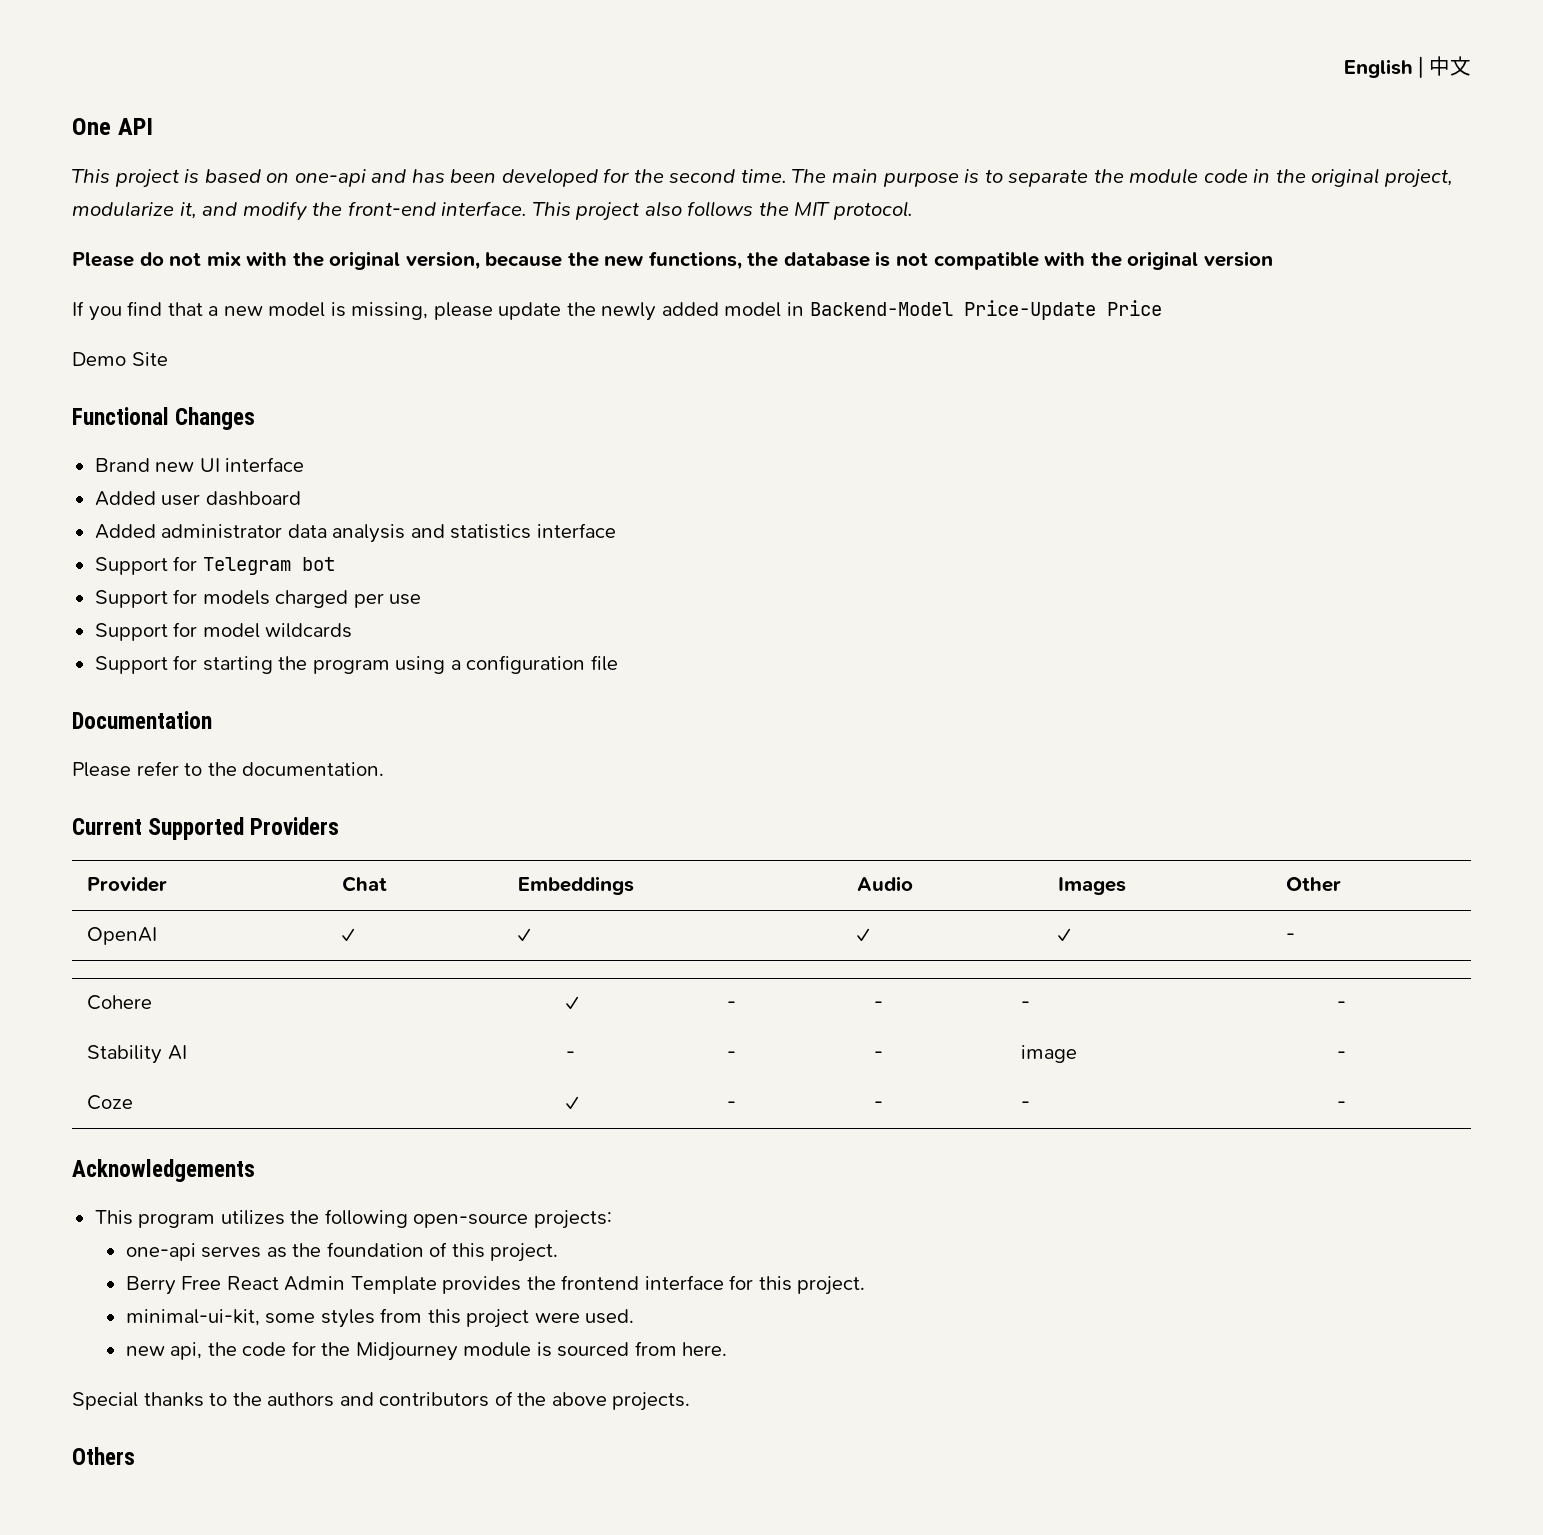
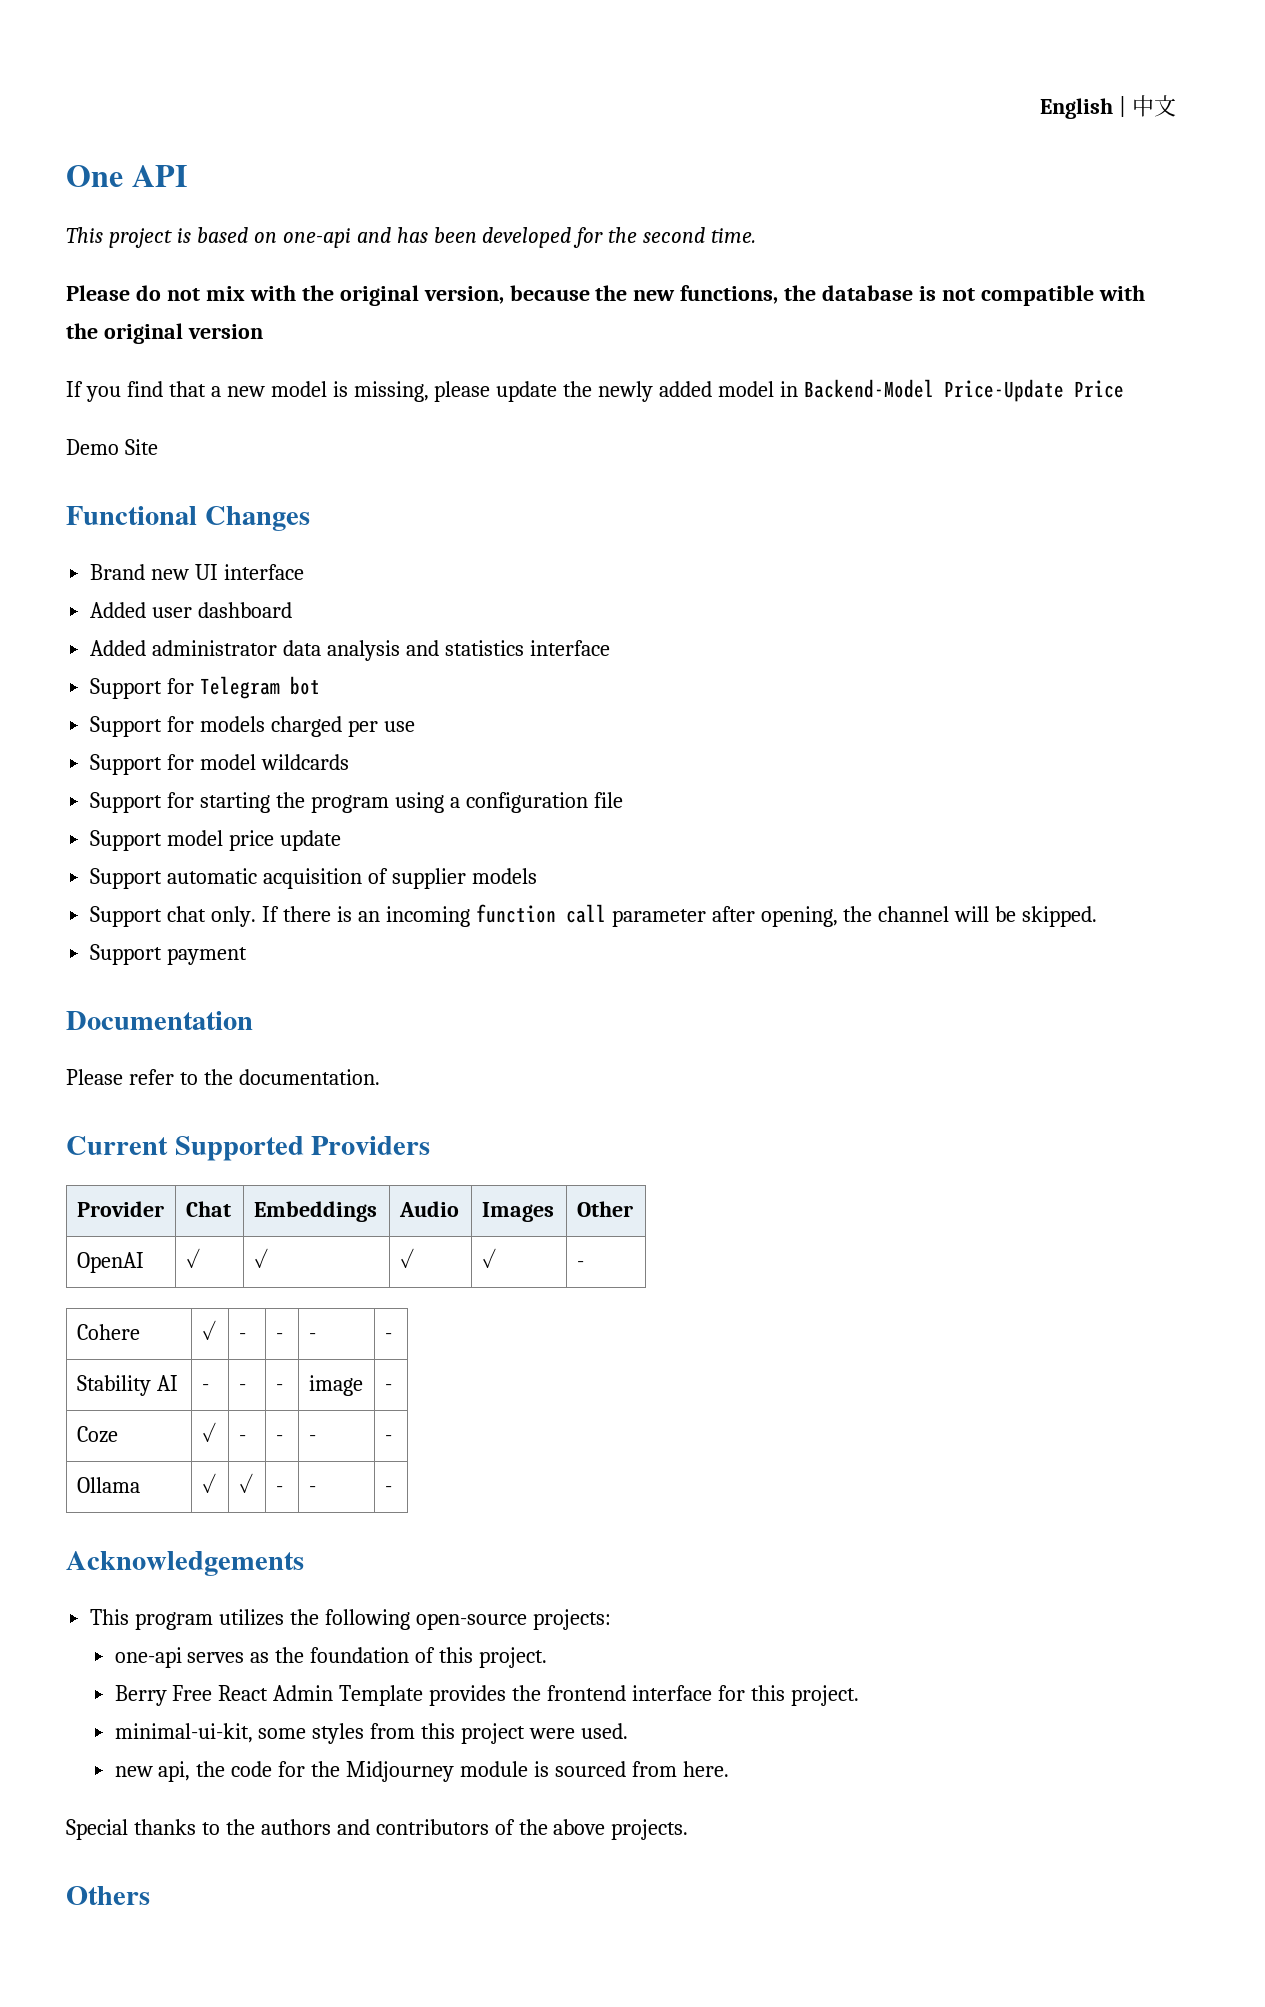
[792,168,1453,188] [72,201,913,221] The main purpose is to separate the module code in the original project, modularize it, and modify the front-end interface. This project also follows the MIT protocol. -> (757, 235) none
(618, 663) none -> [90,830,342,851] [90,868,537,889] [90,904,1098,927] [90,944,248,965] // Support model price update // Support automatic acquisition of supplier models // Support chat only. If there is an incoming function call parameter after opening, the channel will be skipped. // Support payment
(1347, 1105) none -> [76,1477,140,1493] [201,1473,216,1493] [238,1473,253,1493] [275,1486,283,1493] [308,1486,316,1493] [384,1486,392,1493] // Ollama | ✓ | ✓ | - | - | -

